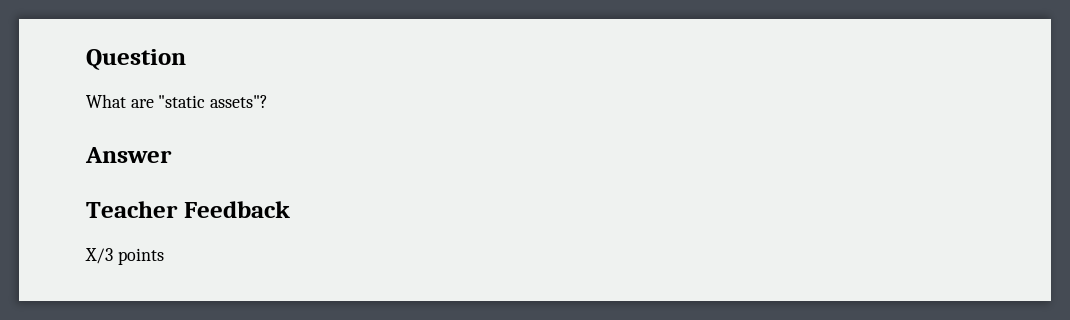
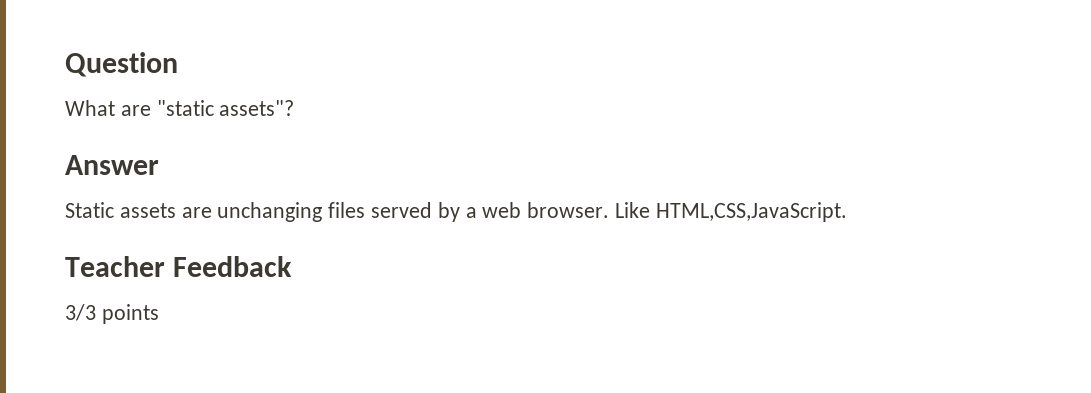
(172, 155) none -> [65,202,847,222] // Static assets are unchanging files served by a web browser. Like HTML,CSS,JavaScript.
[85,248,113,264] X/3 -> [65,304,96,321] 3/3

